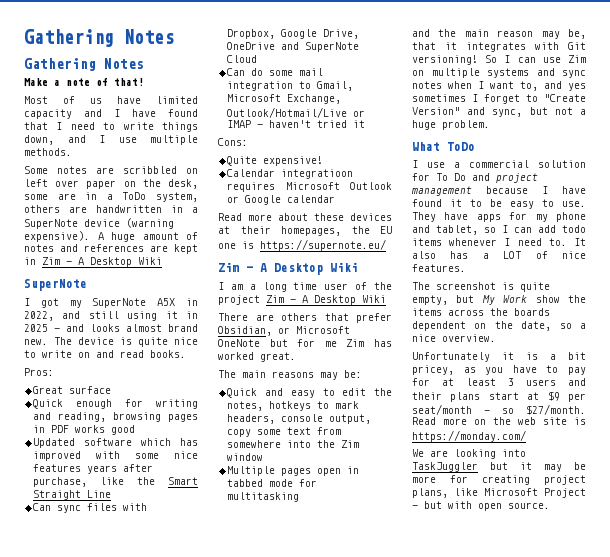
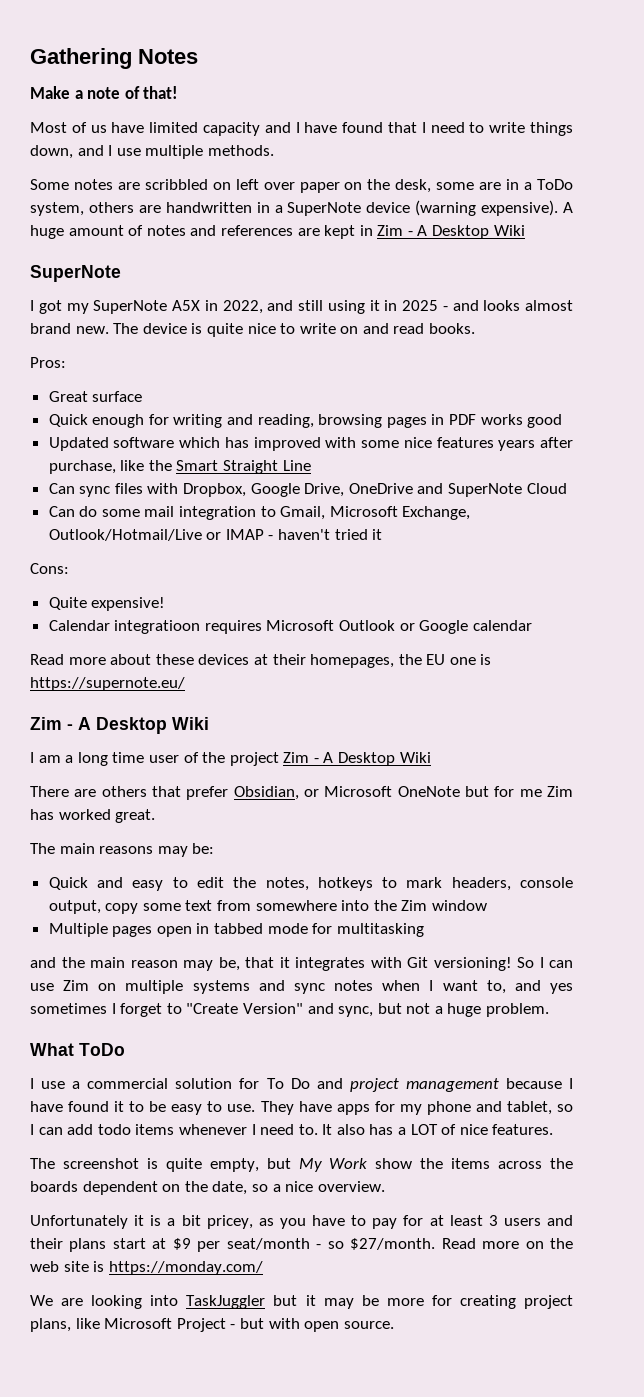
[24,29,174,47] [24,58,144,71] Gathering Notes // Gathering Notes -> [30,48,198,69] Gathering Notes

